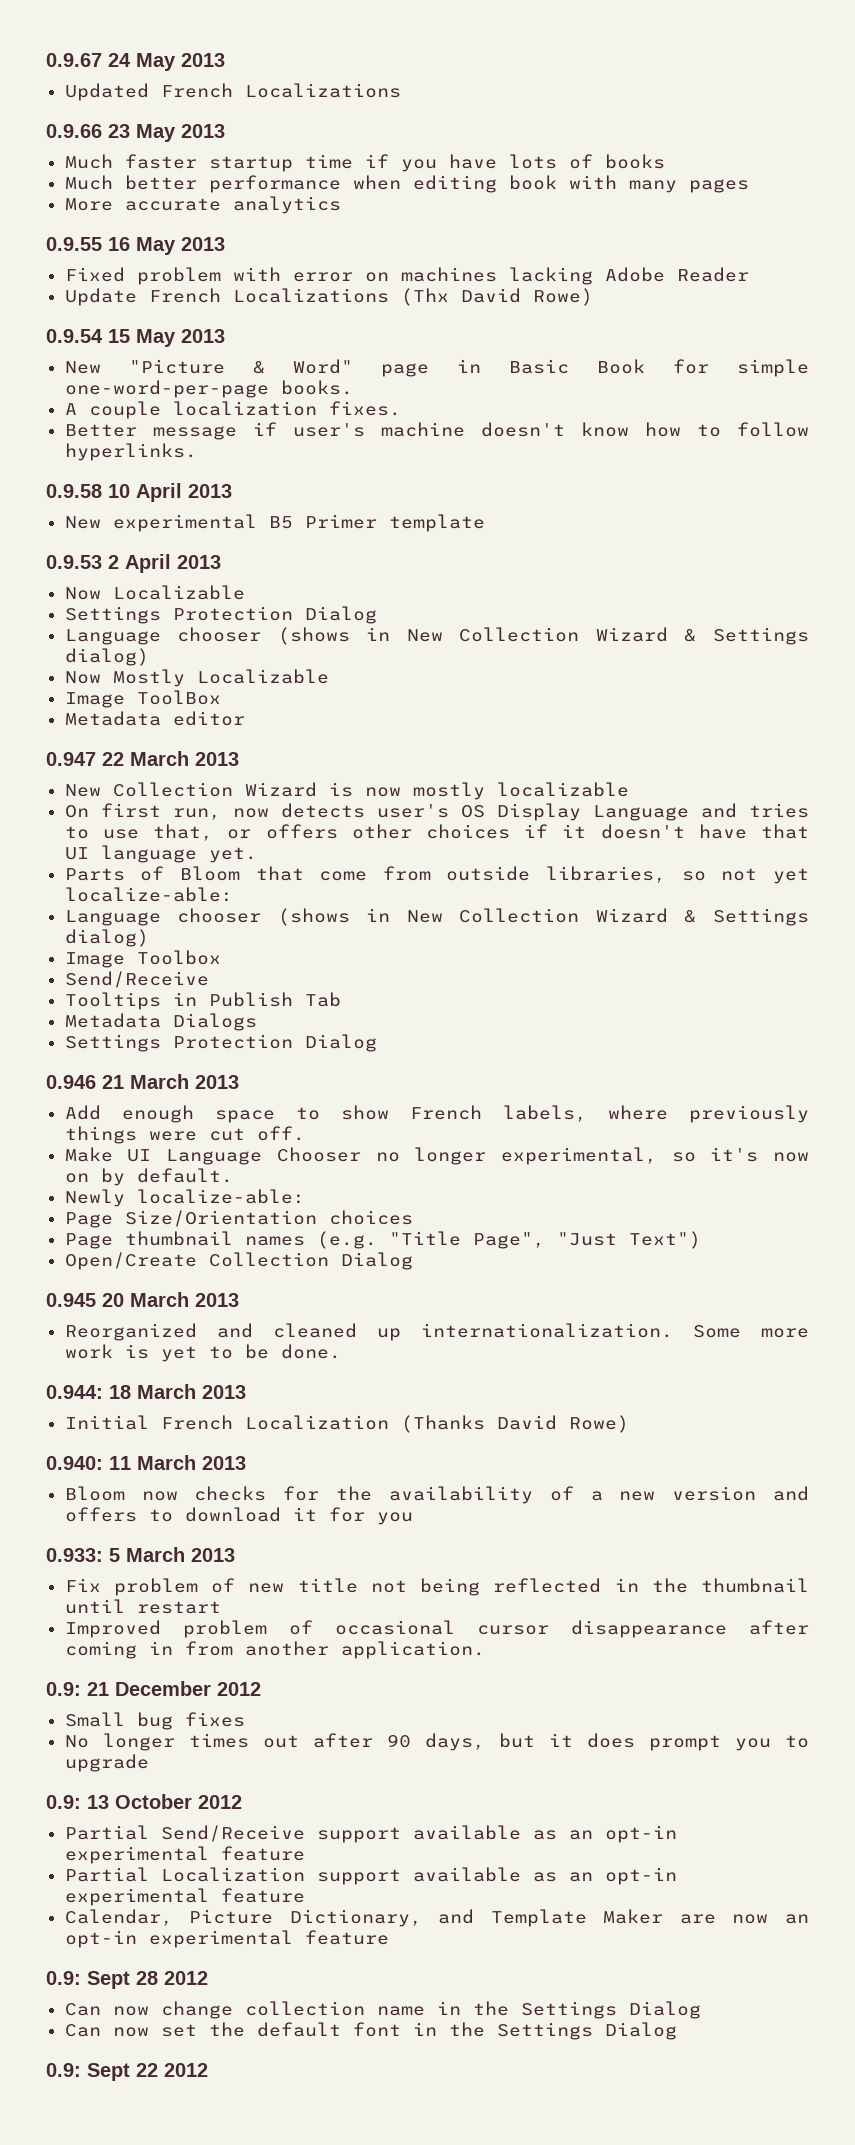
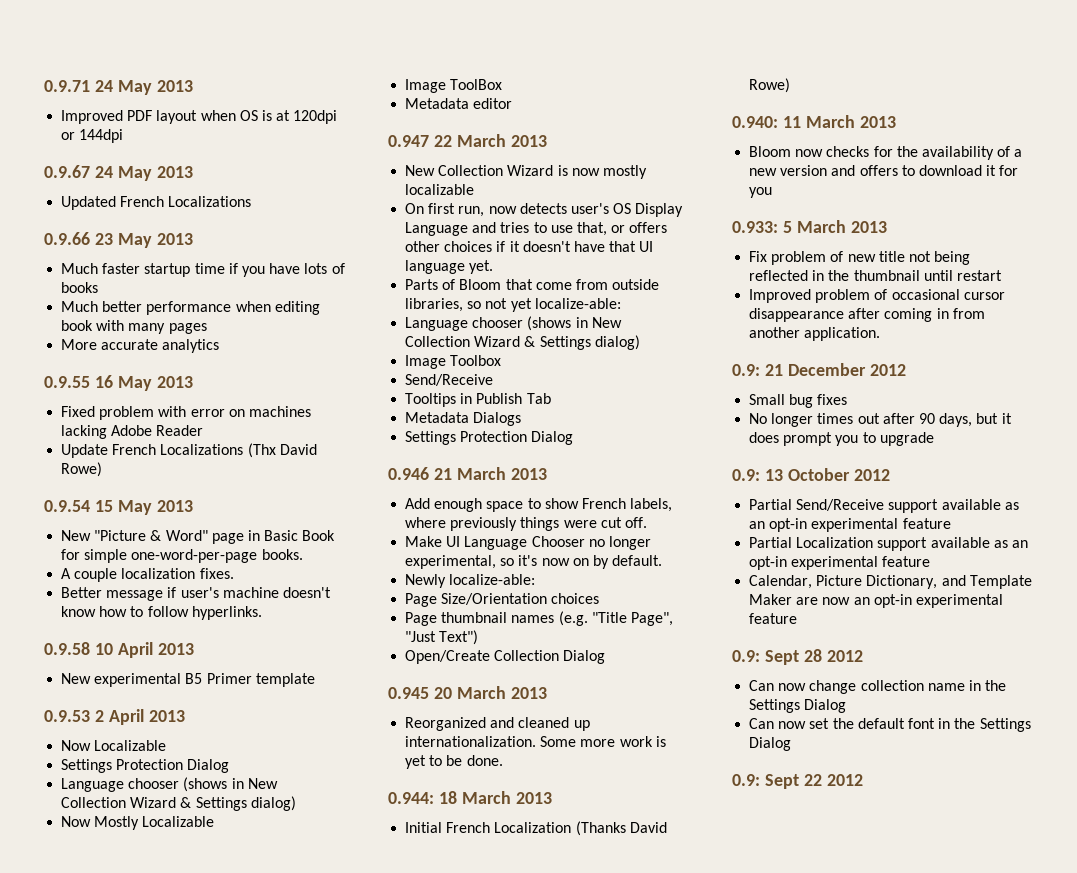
(46, 60) none -> [44,80,193,95] [61,110,338,124] [61,129,124,143] 0.9.71 24 May 2013 // Improved PDF layout when OS is at 120dpi or 144dpi //

